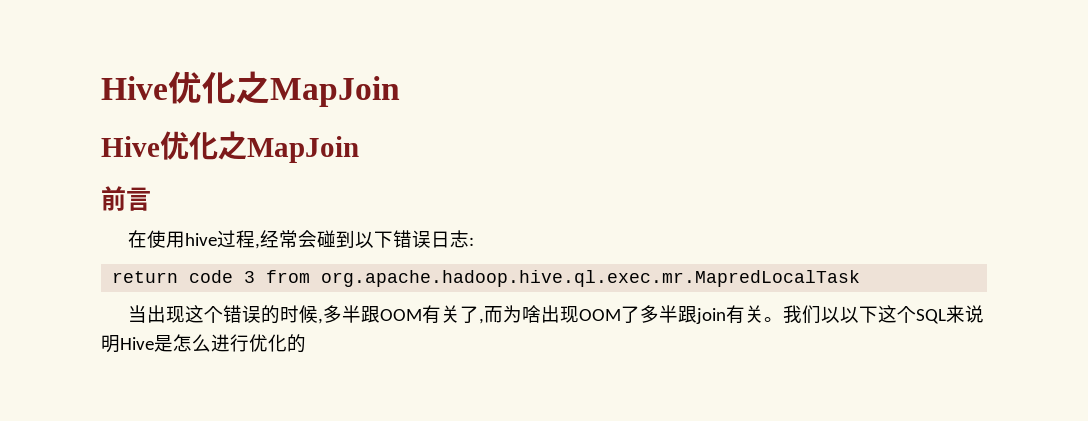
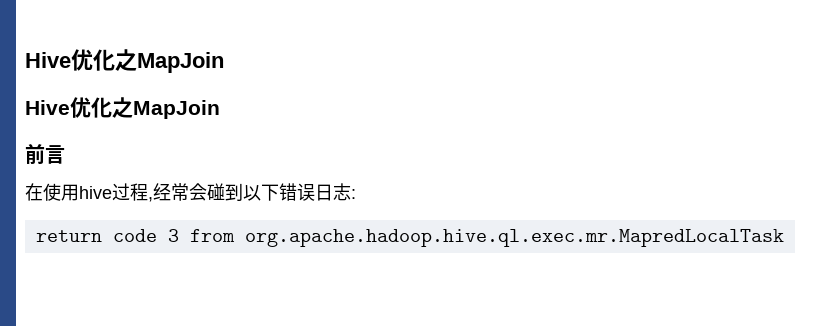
[127,305,984,324] [101,334,306,353] // 当出现这个错误的时候,多半跟OOM有关了,而为啥出现OOM了多半跟join有关。我们以以下这个SQL来说明Hive是怎么进行优化的 -> (784, 238) none

